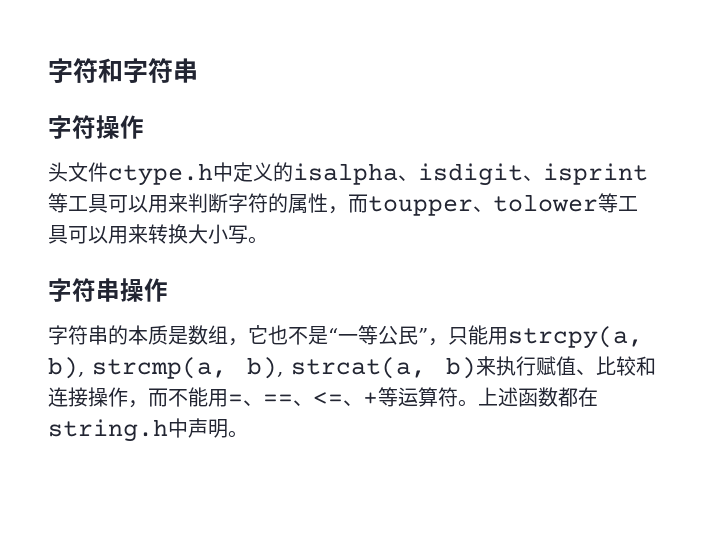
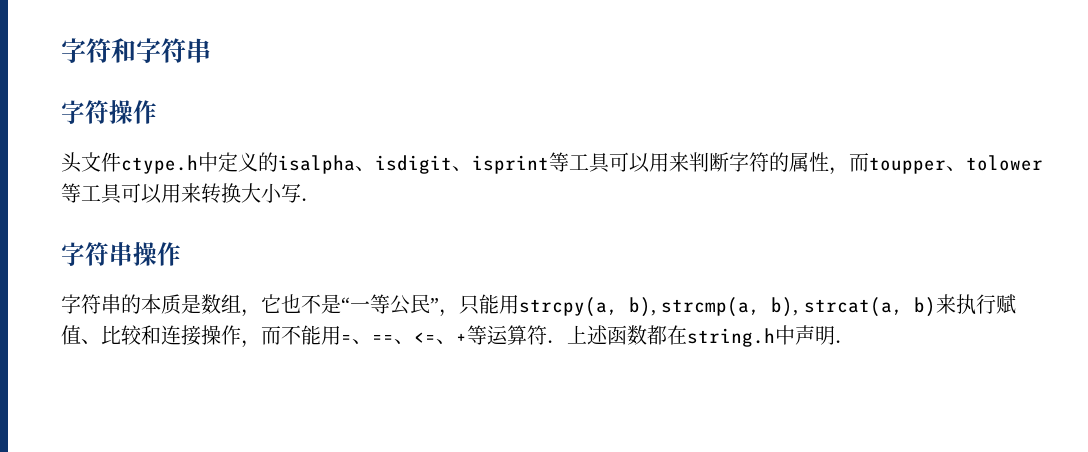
[248,236,268,244] 。 -> [301,198,321,201] ．
[458,399,478,407] 。 -> [547,340,567,343] ．
[228,430,248,438] 。 -> [835,340,855,343] ．

